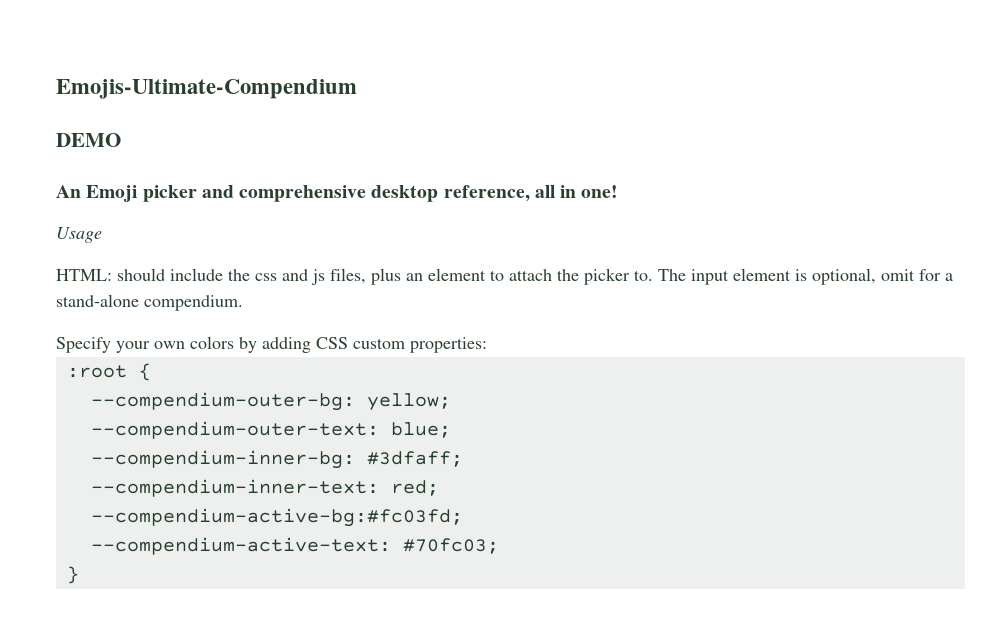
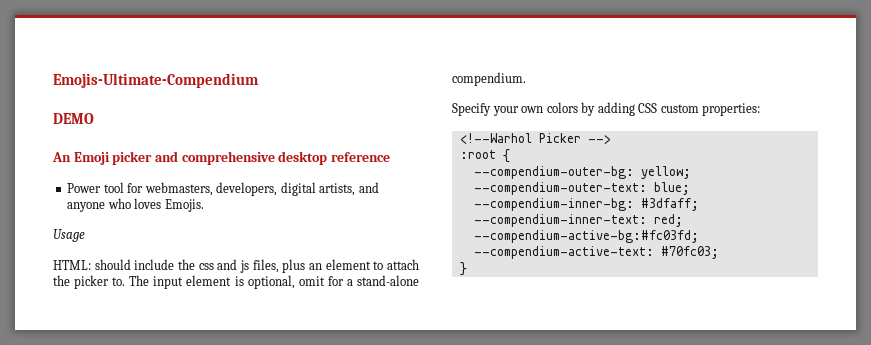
[443,185,619,202] reference, all in one! -> [330,152,390,162] [67,182,379,196] [67,198,204,212] reference // Power tool for webmasters, developers, digital artists, and anyone who loves Emojis.
(487, 345) none -> [459,133,611,144] // <!--Warhol Picker -->

